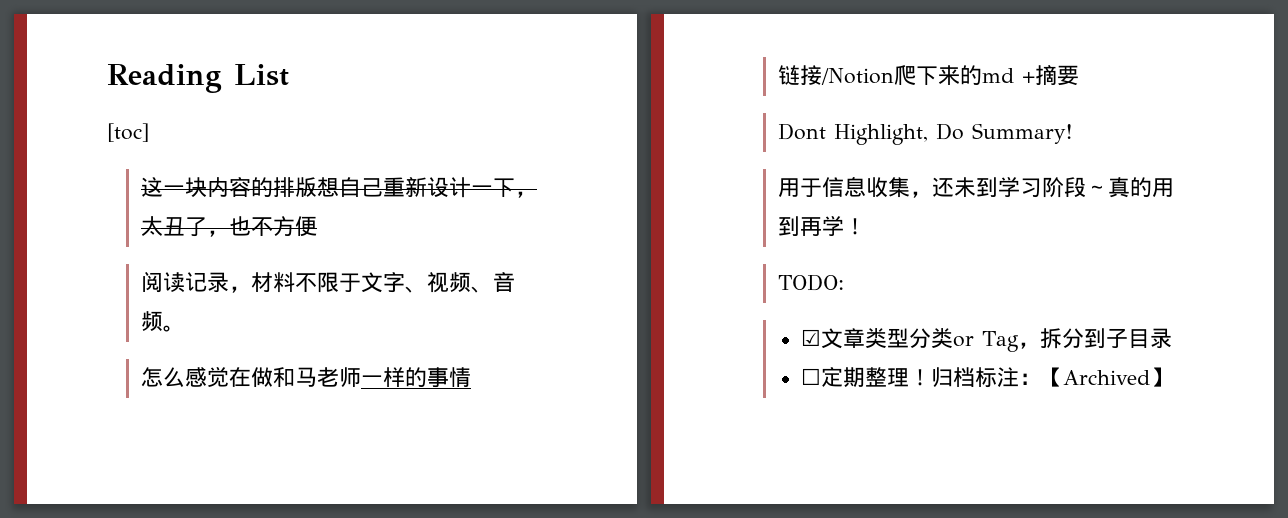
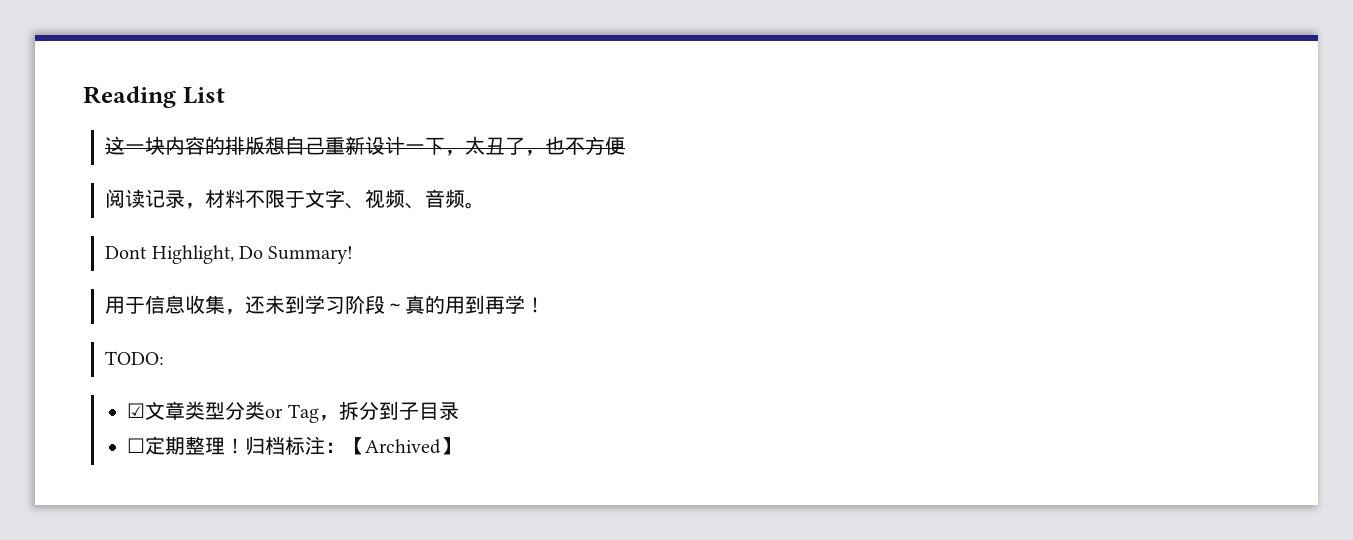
[107,123,149,142] // [toc] -> (225, 95) none
[140,367,471,388] [777,65,1079,86] // 怎么感觉在做和马老师一样的事情 // 链接/Notion爬下来的md +摘要 -> (486, 205) none

